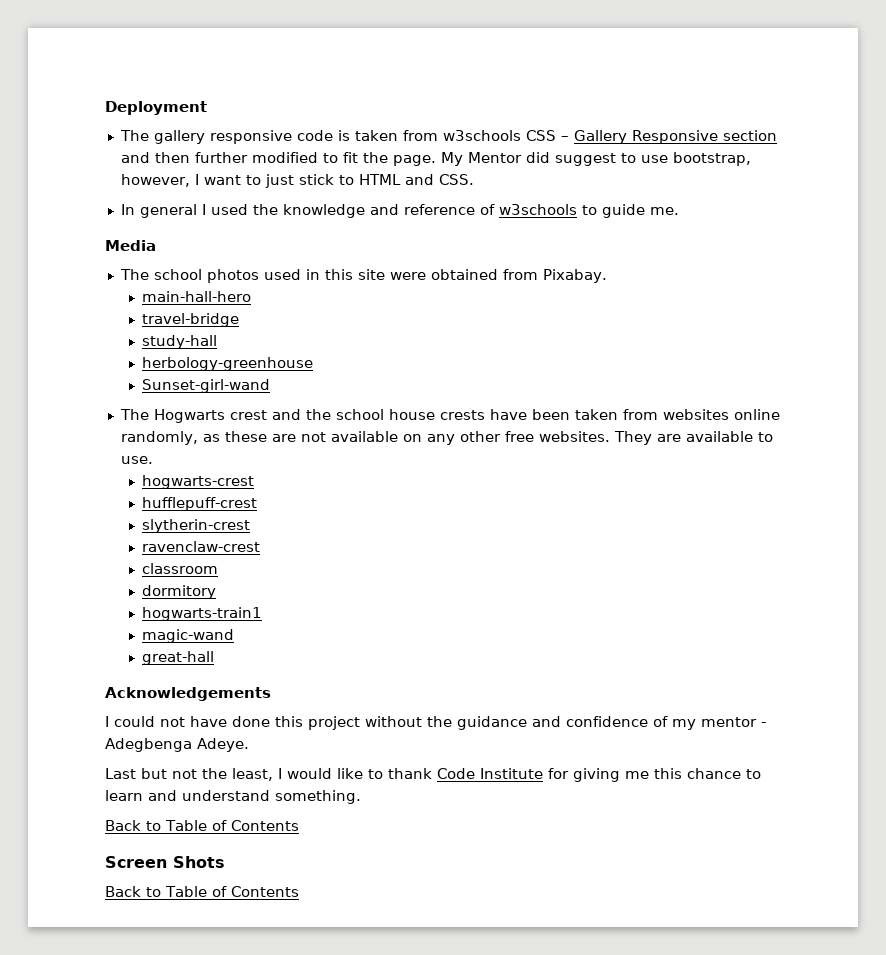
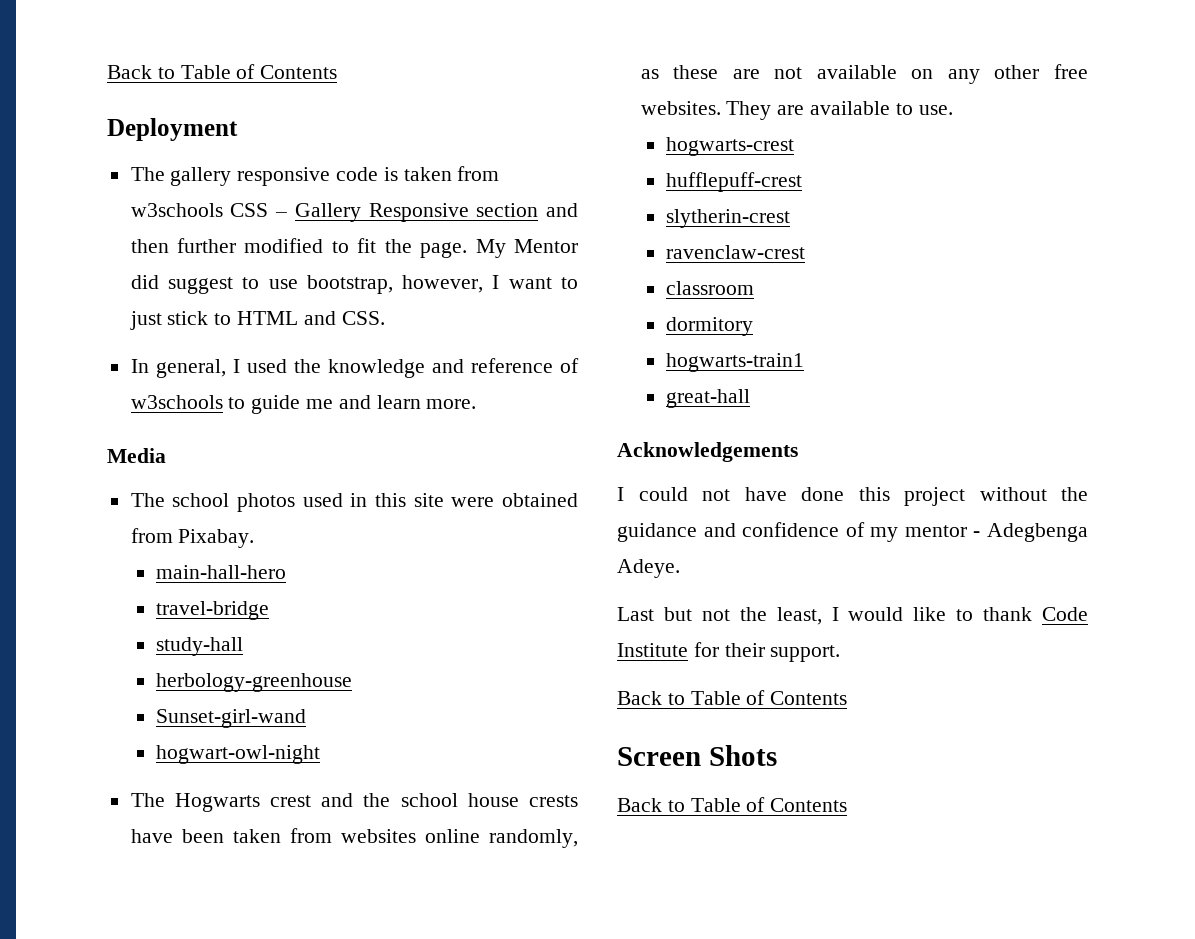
(105, 108) none -> [107,64,338,79] Back to Table of Contents //
[139,204,197,218] general -> [155,359,226,378] general,
[649,207,679,215] me. -> [306,395,477,409] me and learn more.
(271, 386) none -> [155,745,320,764] // hogwart-owl-night
[142,629,235,643] // magic-wand -> (804, 362) none
[573,768,761,782] [105,790,361,804] giving me this chance to learn and understand something. -> [724,643,841,662] their support.

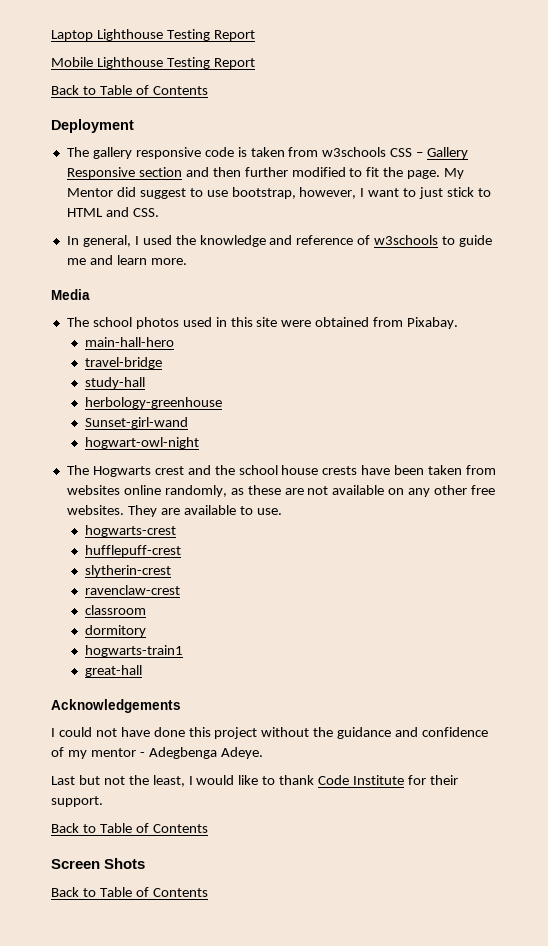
(107, 72) none -> [51,29,255,41] [51,57,255,69] Laptop Lighthouse Testing Report // Mobile Lighthouse Testing Report //

